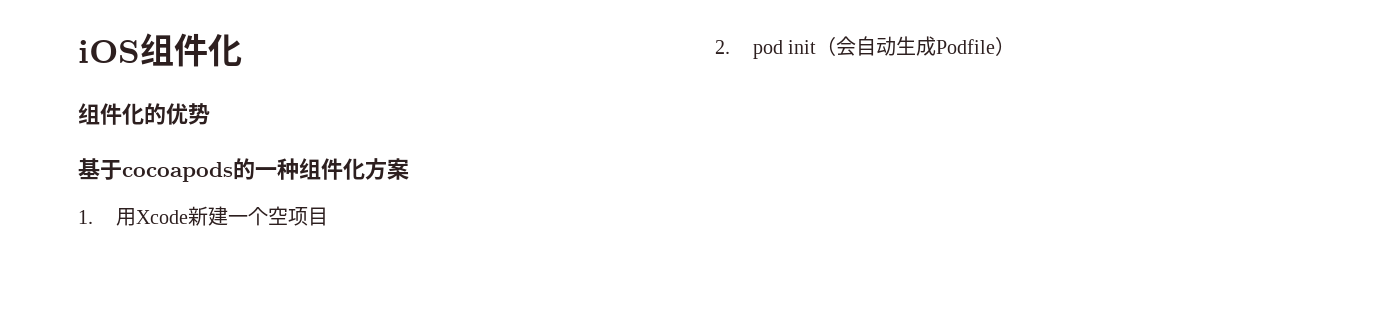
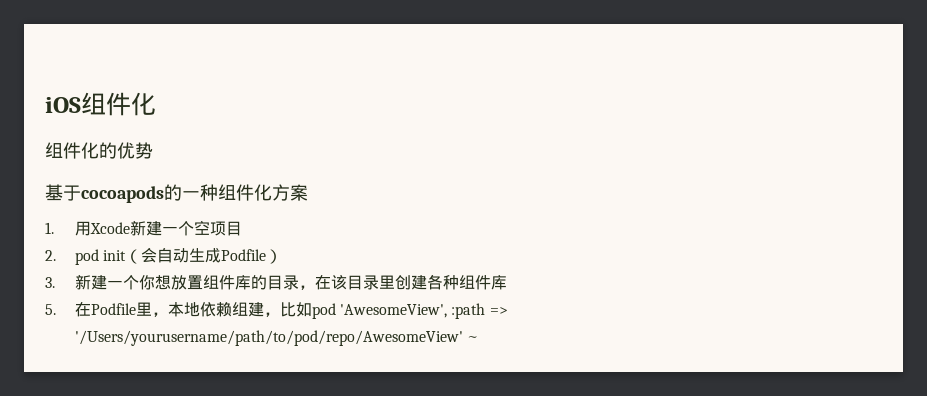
(1015, 46) none -> [45,274,507,290] [45,302,508,319] [74,330,479,346] // 3.新建一个你想放置组件库的目录，在该目录里创建各种组件库 // 5.在Podfile里，本地依赖组建，比如pod 'AwesomeView', :path => '/Users/yourusername/path/to/pod/repo/AwesomeView' ~

